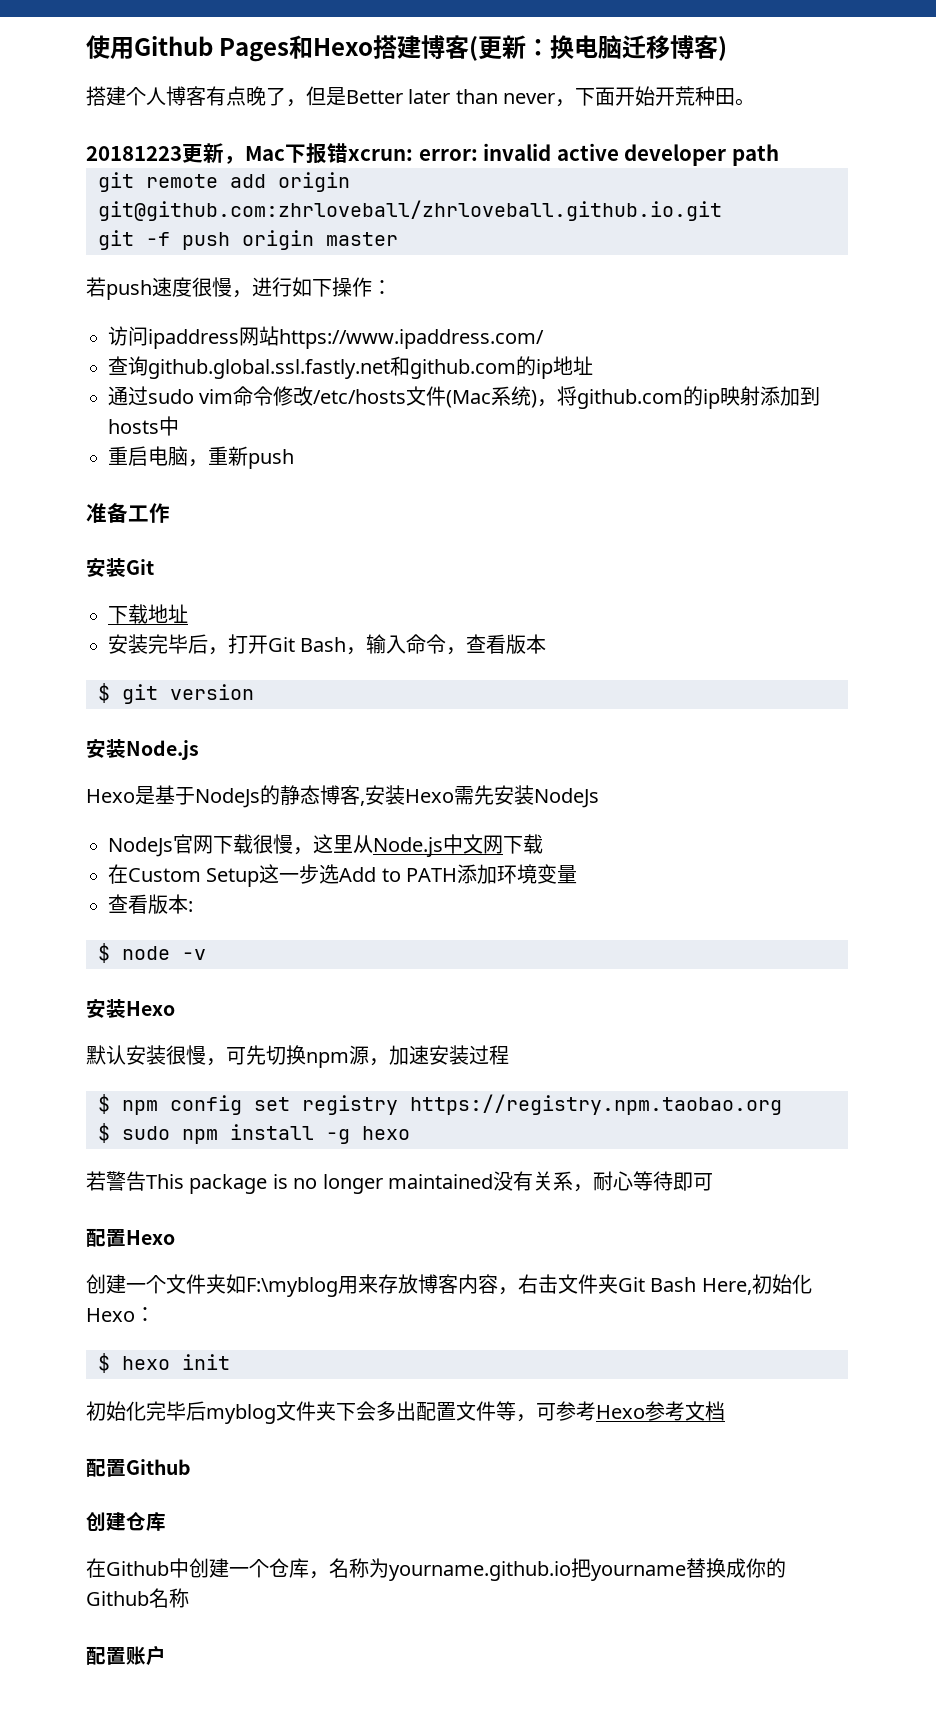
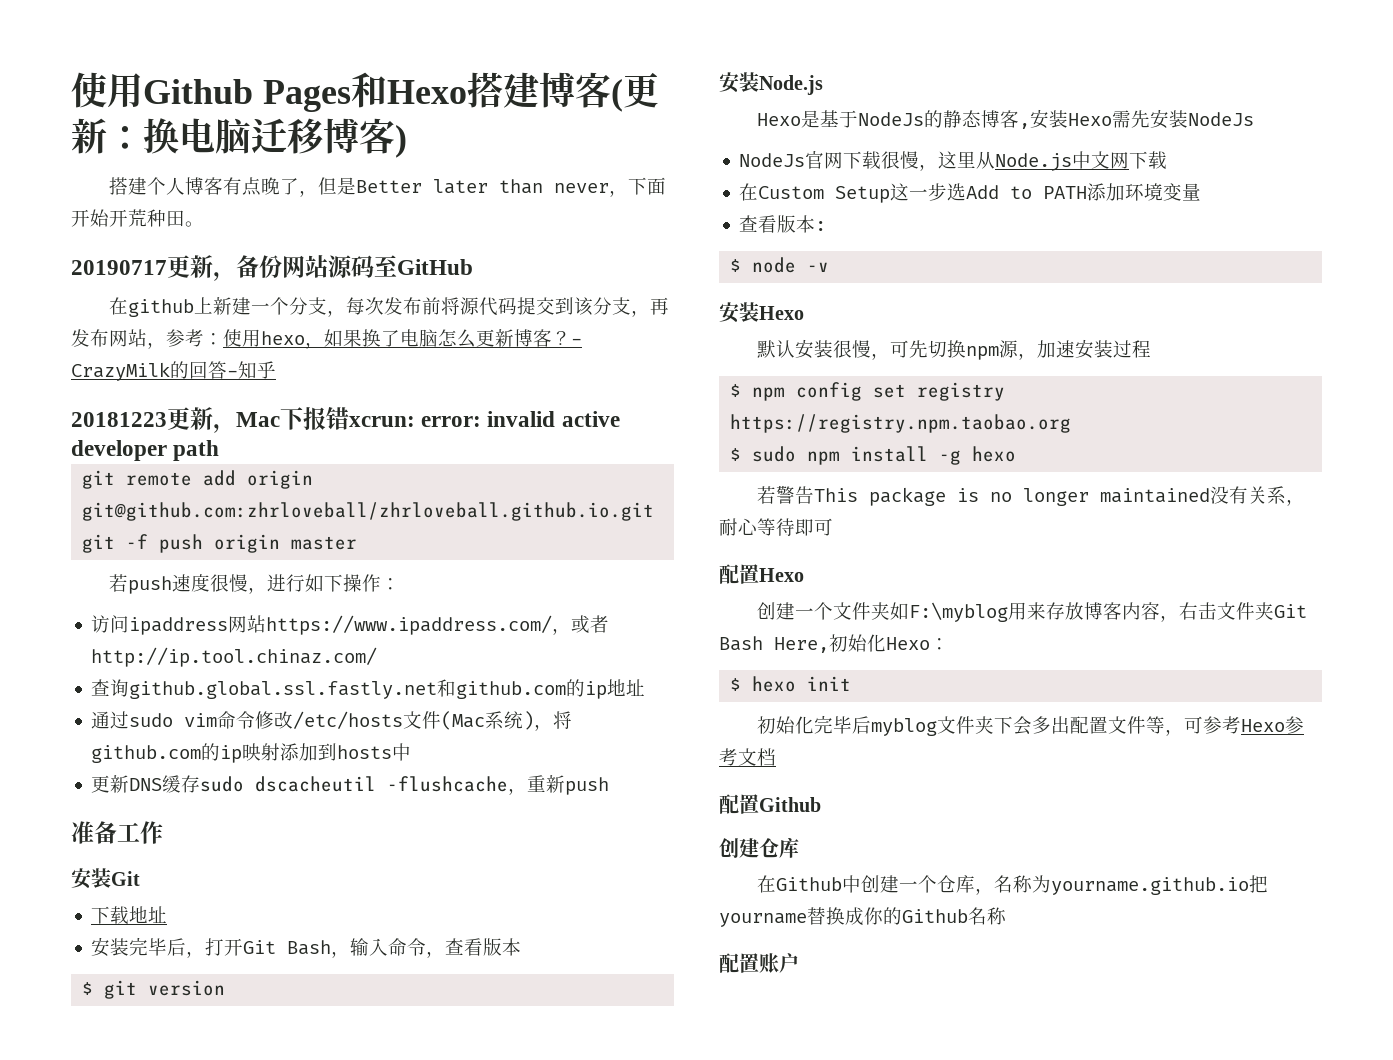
(756, 102) none -> [71,255,473,281] [108,297,669,317] [71,329,582,349] [71,361,276,381] // 20190717更新，备份网站源码至GitHub // 在github上新建一个分支，每次发布前将源代码提交到该分支，再发布网站，参考：使用hexo，如果换了电脑怎么更新博客？- CrazyMilk的回答-知乎
(544, 339) none -> [552,615,610,635] [91,647,378,667] ，或者http://ip.tool.chinaz.com/
[108,446,188,466] 重启电脑 -> [91,775,509,793] 更新DNS缓存sudo dscacheutil -flushcache

